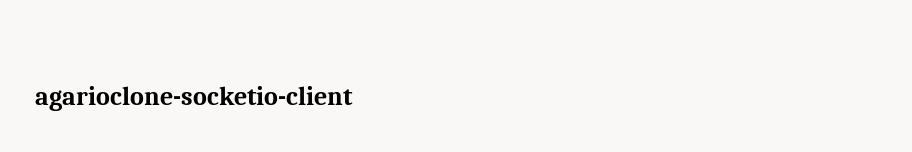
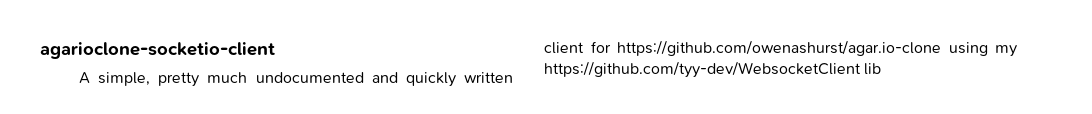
(353, 98) none -> [78,72,513,87] [544,40,1017,57] [544,61,882,78] // A simple, pretty much undocumented and quickly written client for https://github.com/owenashurst/agar.io-clone using my https://github.com/tyy-dev/WebsocketClient lib

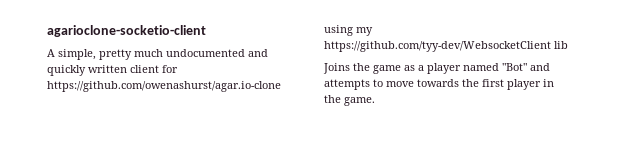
(882, 69) none -> [323,63,550,74] [324,79,554,90] [324,95,375,106] // Joins the game as a player named "Bot" and attempts to move towards the first player in the game.

